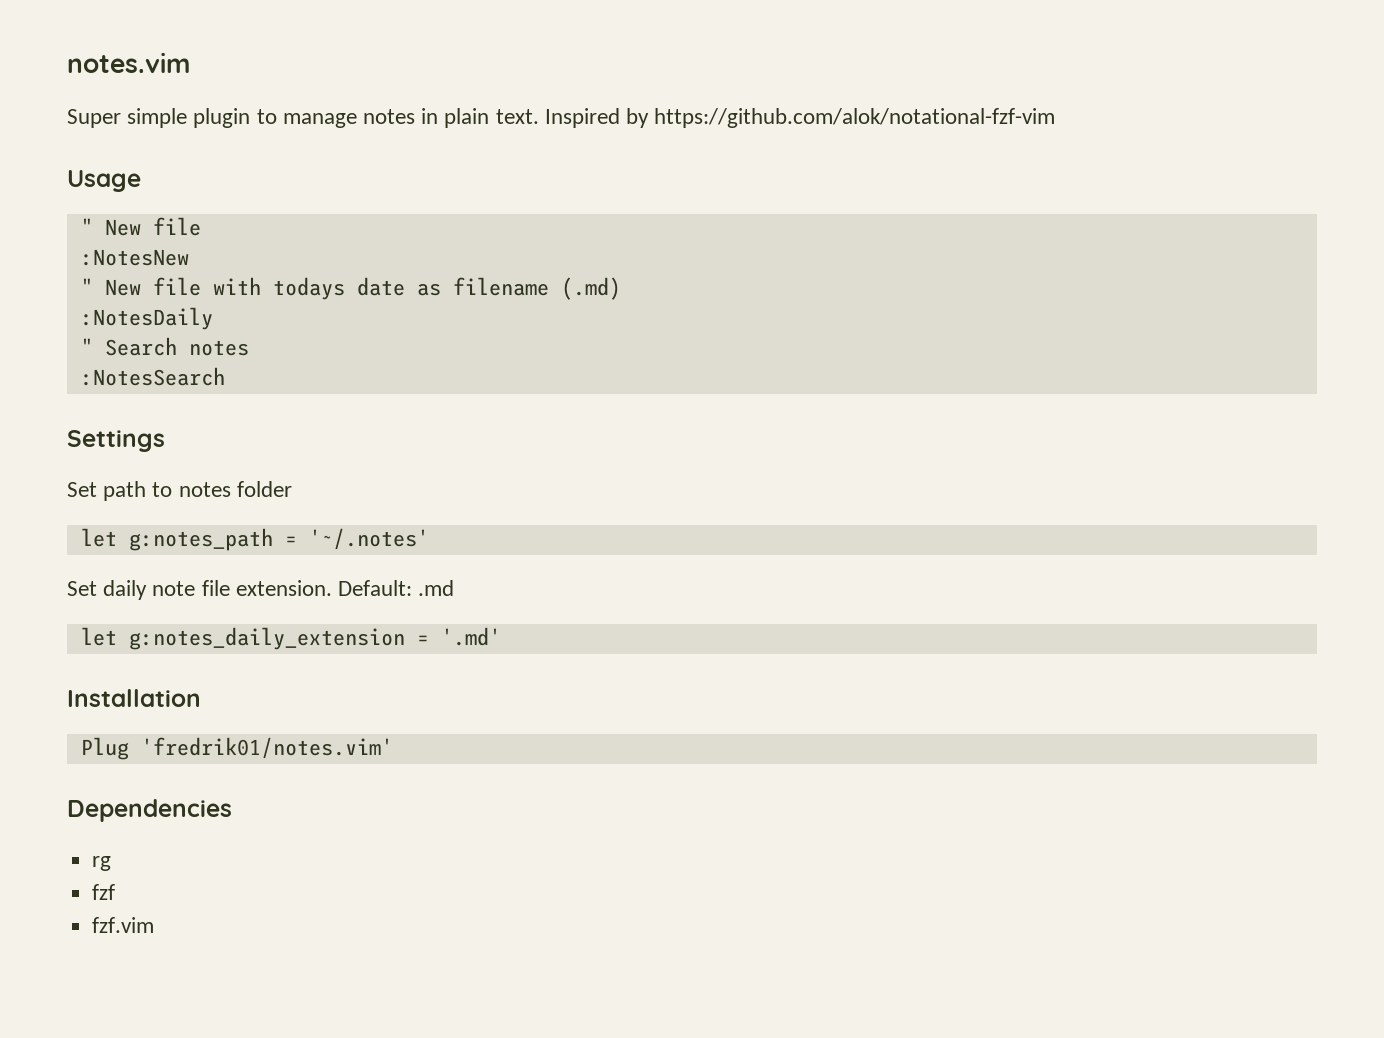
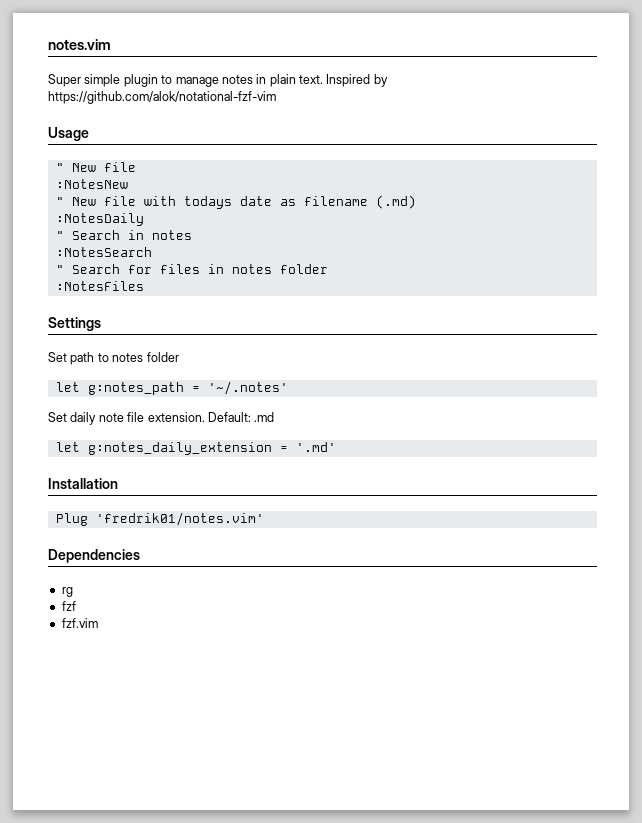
(177, 346) none -> [127,230,144,240] in
(225, 376) none -> [55,264,328,274] [55,281,144,291] // " Search for files in notes folder // :NotesFiles

